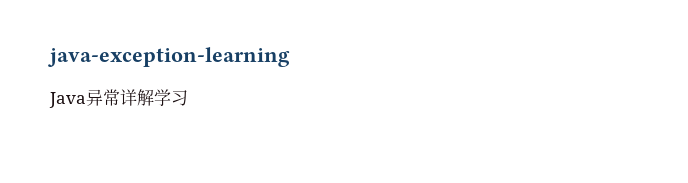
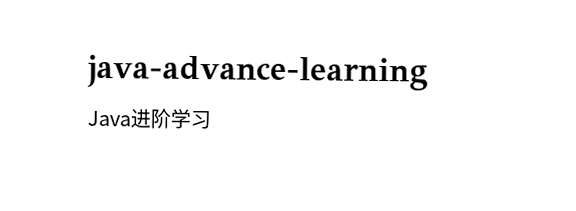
[48,47,290,67] java-exception-learning -> [87,54,428,91] java-advance-learning
[86,89,154,106] 异常详解 -> [130,108,171,129] 进阶

